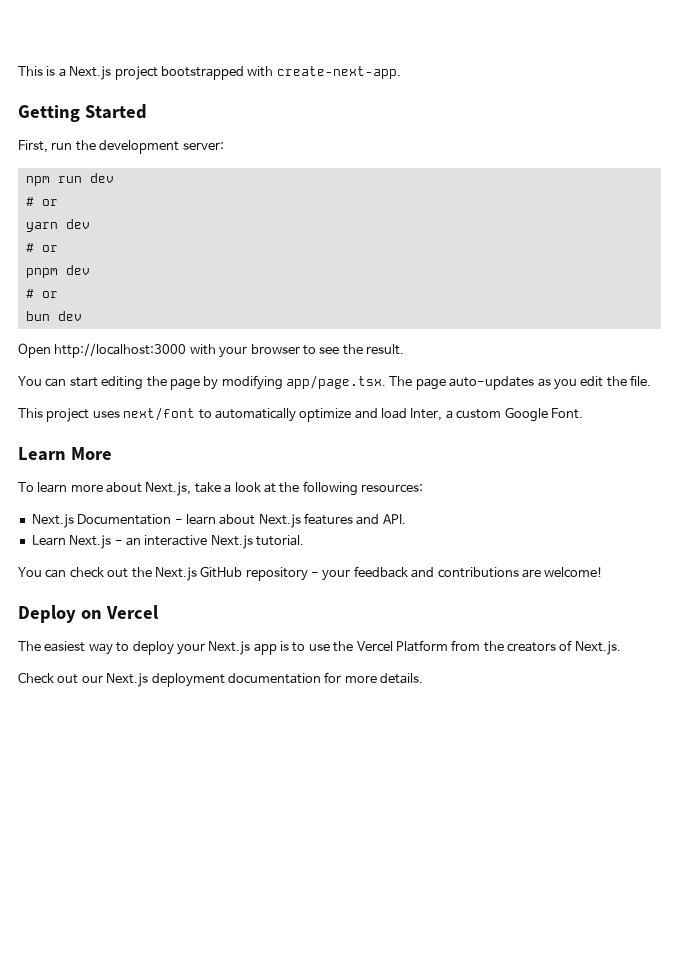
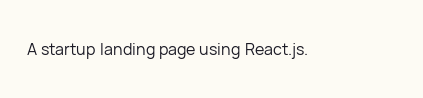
[18,66,401,80] [18,104,147,122] [18,140,224,154] [25,173,114,186] [25,197,58,206] [25,219,90,232] [25,243,58,252] [25,265,90,278] [25,289,58,298] [25,311,82,321] [18,343,404,358] [18,375,651,390] [18,407,583,422] [18,447,112,461] [18,481,424,496] [31,513,406,528] [31,535,304,549] [18,566,604,581] [18,605,159,623] [18,640,621,655] [18,672,423,687] This is a Next.js project bootstrapped with create-next-app. // Getting Started // First, run the development server: // npm run dev // # or // yarn dev // # or // pnpm dev // # or // bun dev // Open http://localhost:3000 with your browser to see the result. // You can start editing the page by modifying app/page.tsx. The page auto-updates as you edit the file. // This project uses next/font to automatically optimize and load Inter, a custom Google Font. // Learn More // To learn more about Next.js, take a look at the following resources: // Next.js Documentation - learn about Next.js features and API. // Learn Next.js - an interactive Next.js tutorial. // You can check out the Next.js GitHub repository - your feedback and contributions are welcome! // Deploy on Vercel // The easiest way to deploy your Next.js app is to use the Vercel Platform from the creators of Next.js. // Check out our Next.js deployment documentation for more details. -> [27,43,308,59] A startup landing page using React.js.

